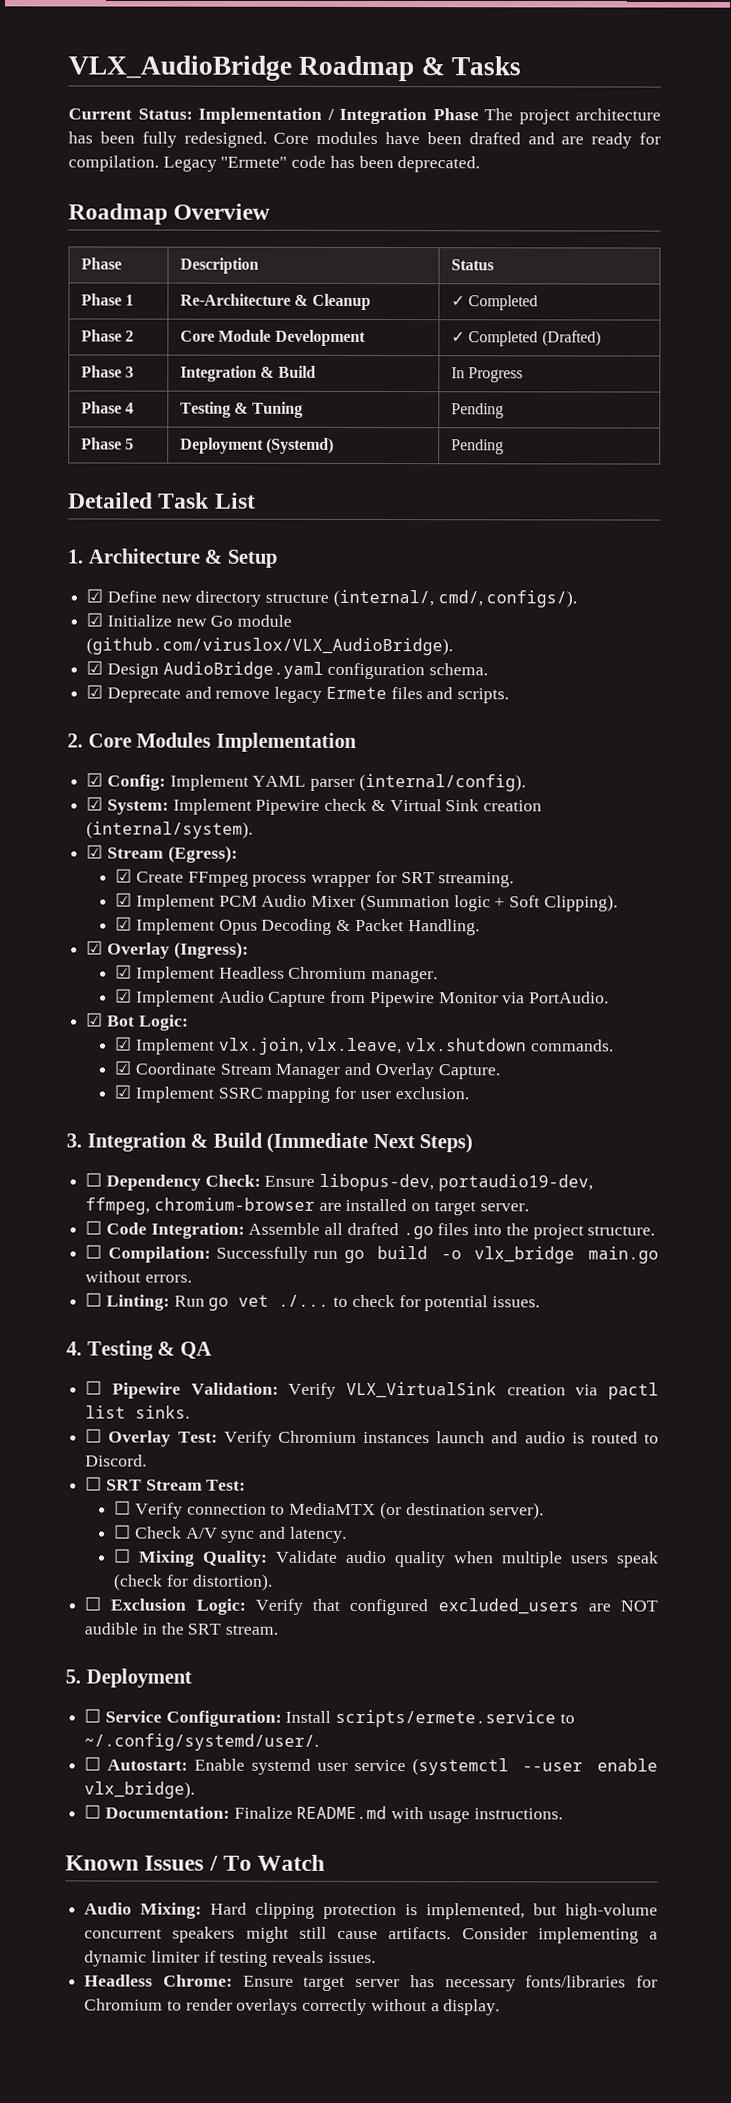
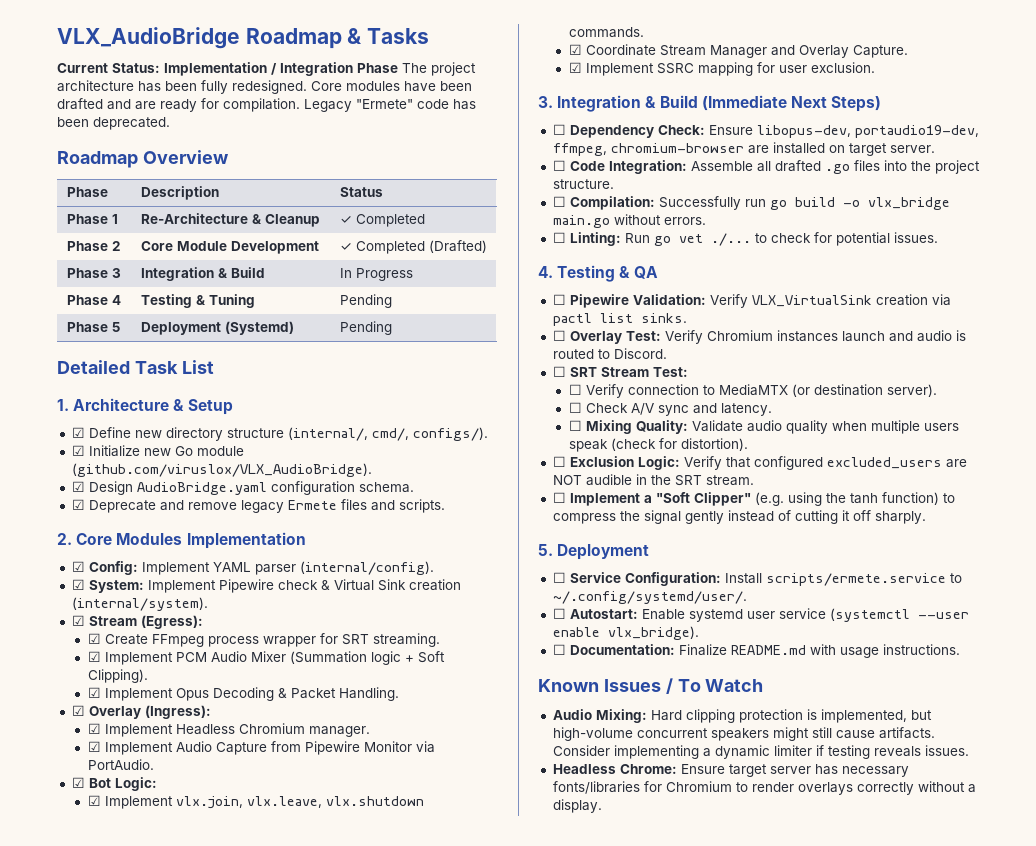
(279, 1629) none -> [552,492,955,506] [552,510,926,524] // ☐ Implement a "Soft Clipper" (e.g. using the tanh function) to compress the signal gently instead of cutting it off sharply.

